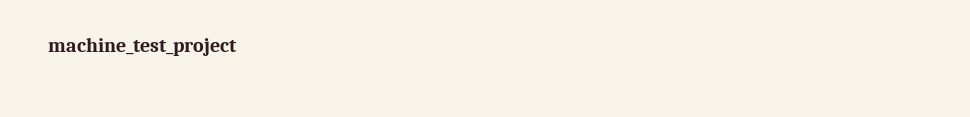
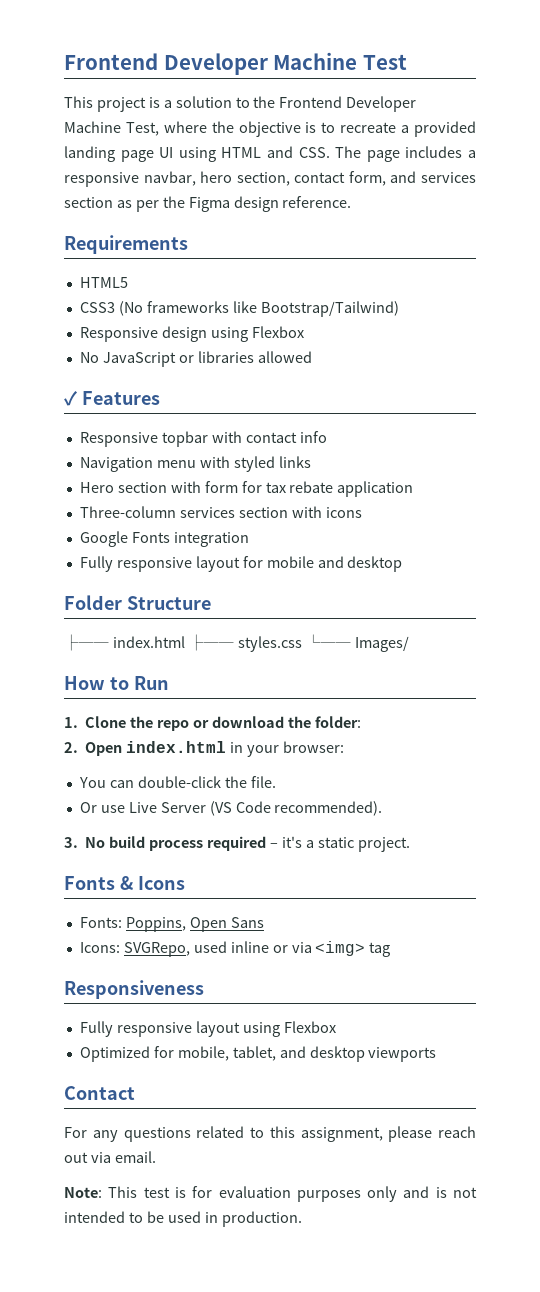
[48,37,237,56] machine_test_project -> [64,52,407,75] [64,96,417,112] [64,121,477,137] [64,146,477,162] [64,171,476,187] [64,196,352,212] [64,235,188,254] [79,277,128,288] [79,301,399,317] [79,326,304,342] [79,351,312,367] [64,391,160,406] [79,431,327,447] [79,456,311,472] [79,481,414,497] [79,506,362,518] [79,531,249,547] [79,556,403,572] [64,595,211,610] [64,634,409,652] [64,676,169,690] [64,716,361,731] [64,741,344,757] [78,776,276,788] [79,801,383,816] [64,836,410,852] [64,876,185,890] [79,917,264,932] [79,941,391,957] [64,980,204,999] [79,1021,336,1037] [79,1046,437,1062] [64,1086,135,1100] [64,1126,476,1142] [64,1151,156,1163] [64,1186,478,1202] [64,1211,302,1227] Frontend Developer Machine Test // This project is a solution to the Frontend Developer Machine Test, where the objective is to recreate a provided landing page UI using HTML and CSS. The page includes a responsive navbar, hero section, contact form, and services section as per the Figma design reference. // Requirements // HTML5 // CSS3 (No frameworks like Bootstrap/Tailwind) // Responsive design using Flexbox // No JavaScript or libraries allowed // ✓ Features // Responsive topbar with contact info // Navigation menu with styled links // Hero section with form for tax rebate application // Three-column services section with icons // Google Fonts integration // Fully responsive layout for mobile and desktop // Folder Structure // ├── index.html ├── styles.css └── Images/ // How to Run // 1. Clone the repo or download the folder: // 2. Open index.html in your browser: // You can double-click the file. // Or use Live Server (VS Code recommended). // 3. No build process required – it's a static project. // Fonts & Icons // Fonts: Poppins, Open Sans // Icons: SVGRepo, used inline or via <img> tag // Responsiveness // Fully responsive layout using Flexbox // Optimized for mobile, tablet, and desktop viewports // Contact // For any questions related to this assignment, please reach out via email. // Note: This test is for evaluation purposes only and is not intended to be used in production.

